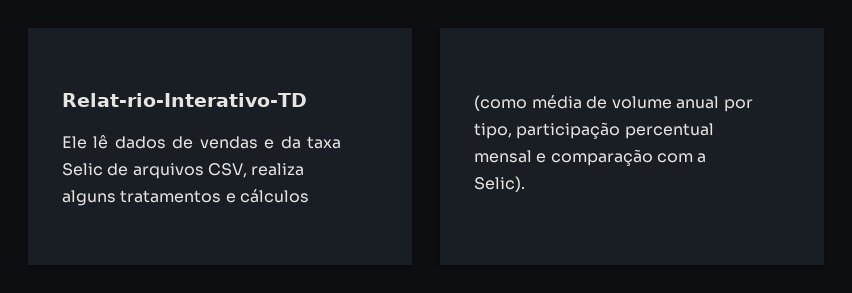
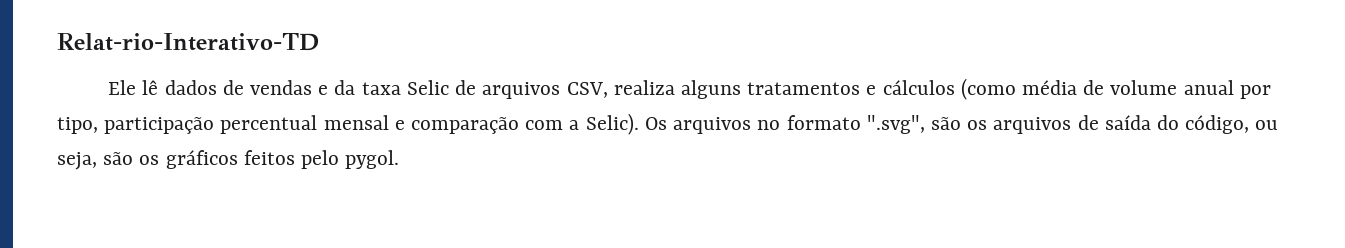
(525, 184) none -> [644,115,1279,134] [57,150,400,170] Os arquivos no formato ".svg", são os arquivos de saída do código, ou seja, são os gráficos feitos pelo pygol.

